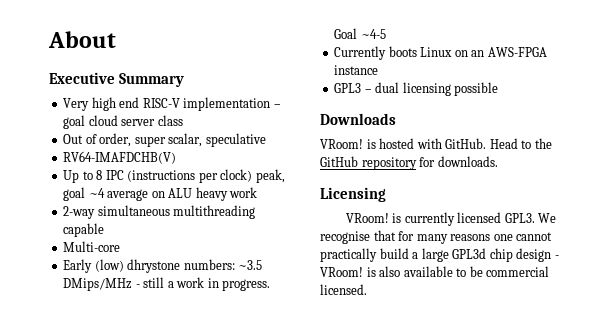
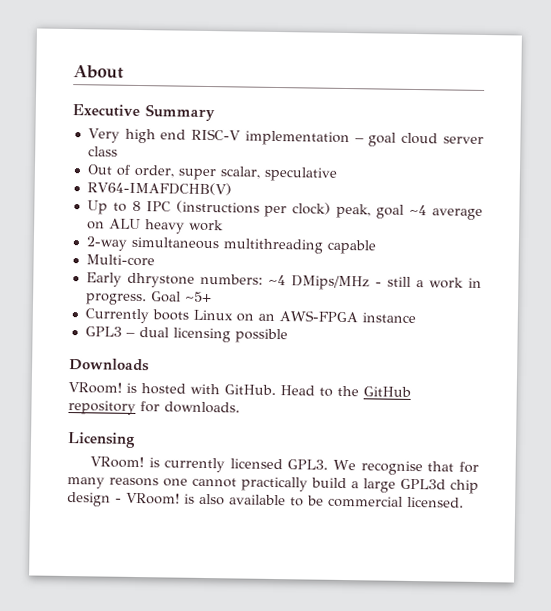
[94,259,124,272] (low) -> (122, 279) none
[238,260,263,270] ~3.5 -> [267,274,286,286] ~4
[360,29,386,39] ~4-5 -> [184,291,212,303] ~5+

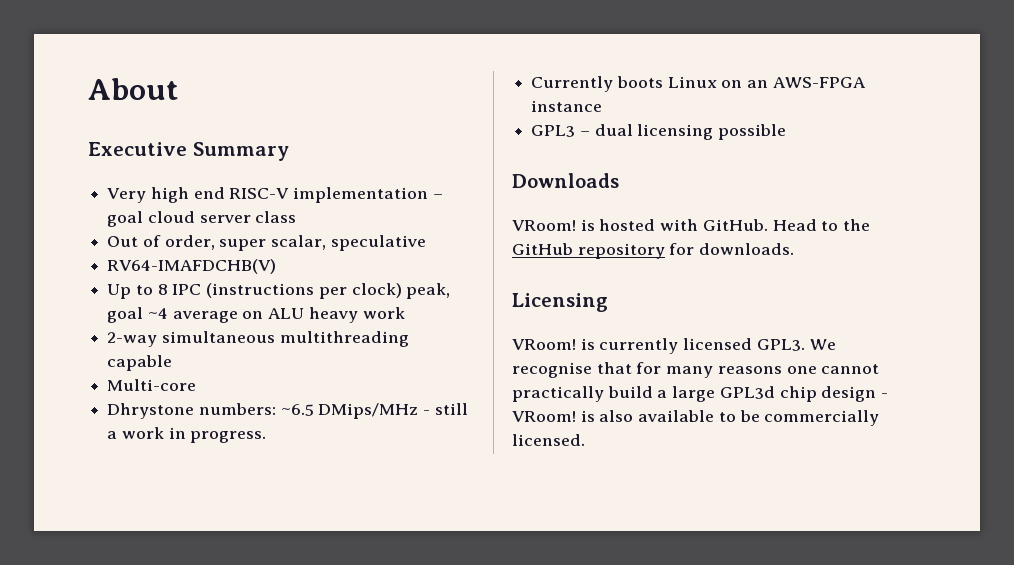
[85,272,286,288] Early dhrystone numbers: ~4 -> [107,403,314,419] Dhrystone numbers: ~6.5
[150,291,212,303] Goal ~5+ -> (267, 437) none
[328,495,403,508] commercial -> [764,410,880,426] commercially

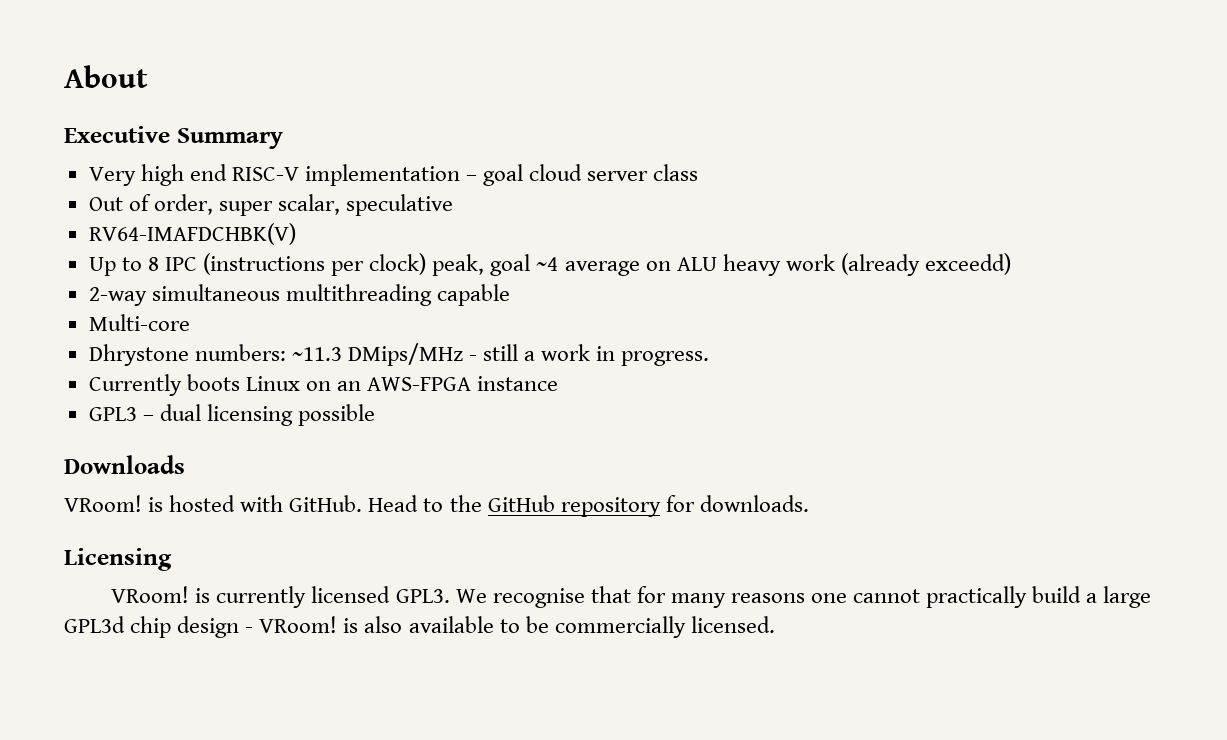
[107,259,277,274] RV64-IMAFDCHB(V) -> [88,223,296,245] RV64-IMAFDCHBK(V)
(405, 313) none -> [840,253,1011,276] (already exceedd)
[280,404,314,416] ~6.5 -> [291,347,342,361] ~11.3

